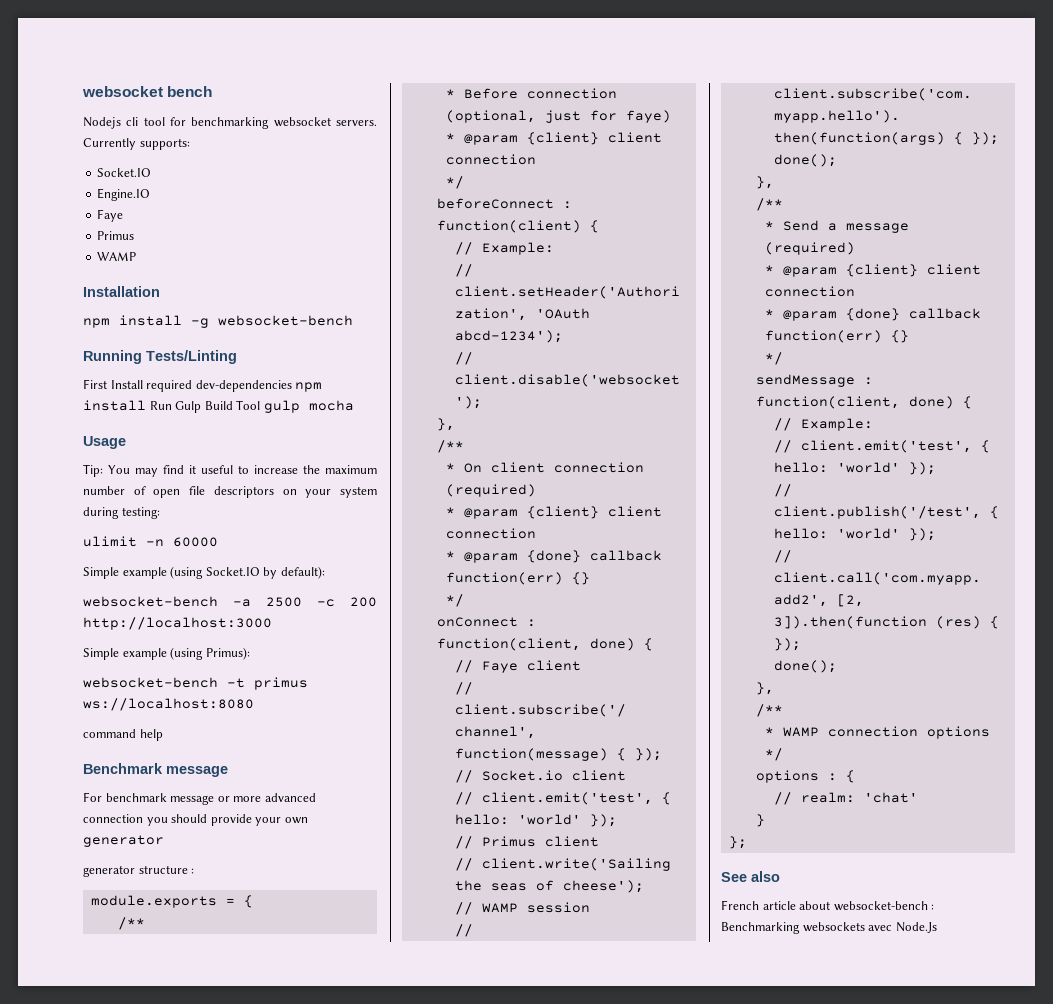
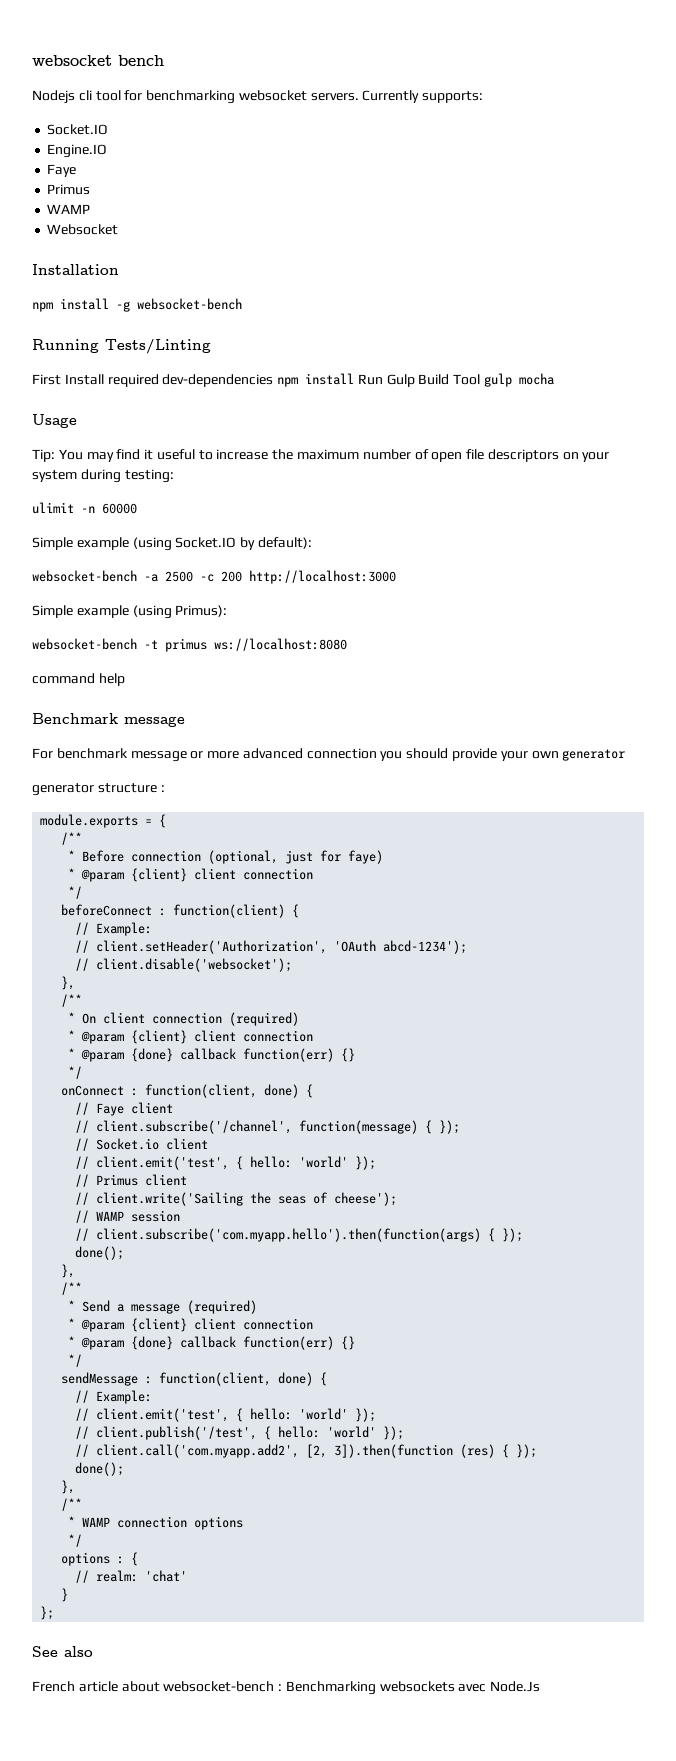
(137, 256) none -> [47,224,119,235] // Websocket

